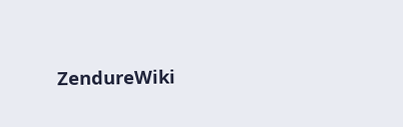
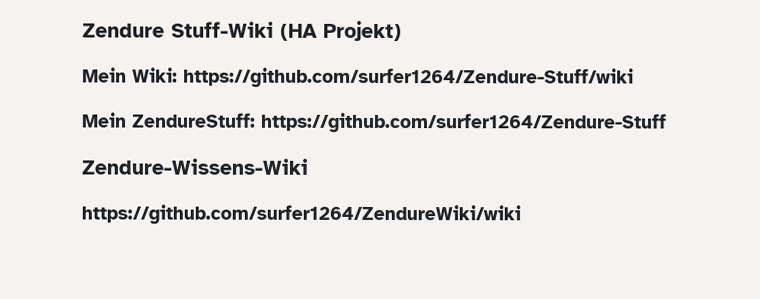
[57,69,176,86] ZendureWiki -> [82,20,402,42] [82,67,634,89] [82,112,667,134] [81,158,308,175] [81,204,521,226] Zendure Stuff-Wiki (HA Projekt) // Mein Wiki: https://github.com/surfer1264/Zendure-Stuff/wiki // Mein ZendureStuff: https://github.com/surfer1264/Zendure-Stuff // Zendure-Wissens-Wiki // https://github.com/surfer1264/ZendureWiki/wiki

